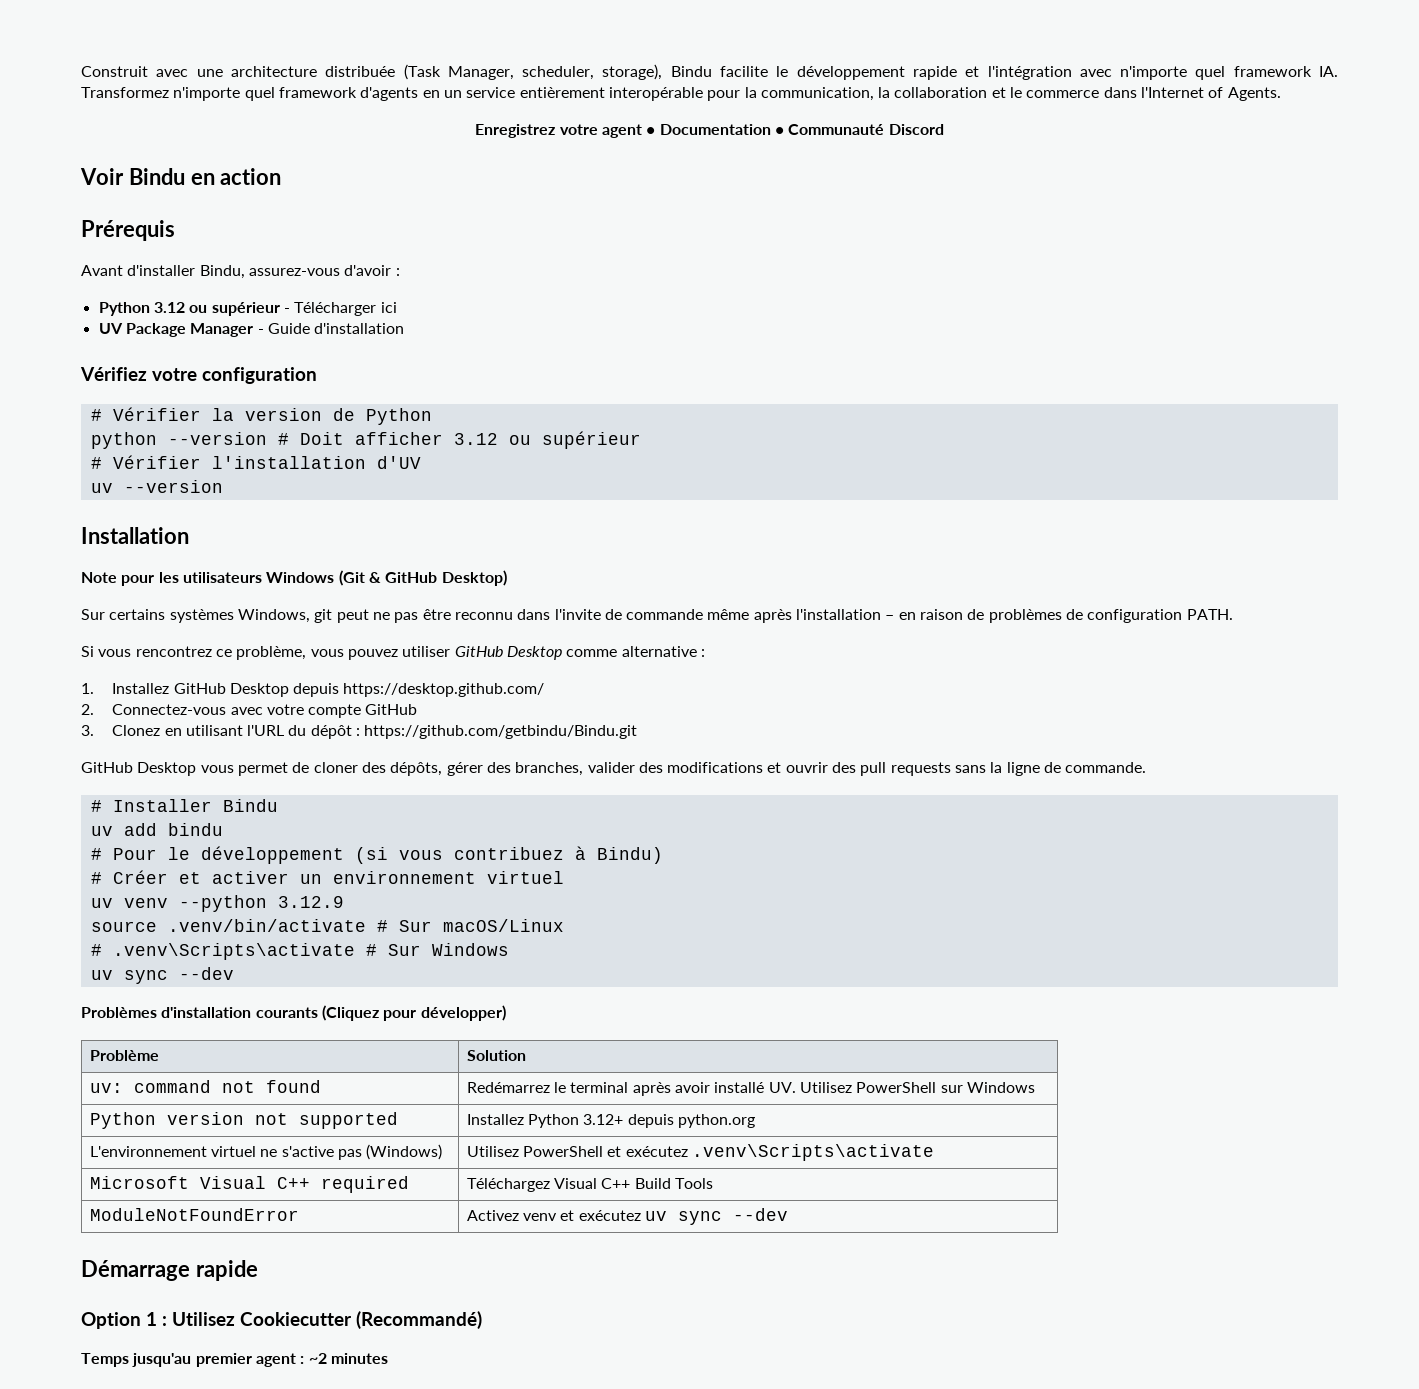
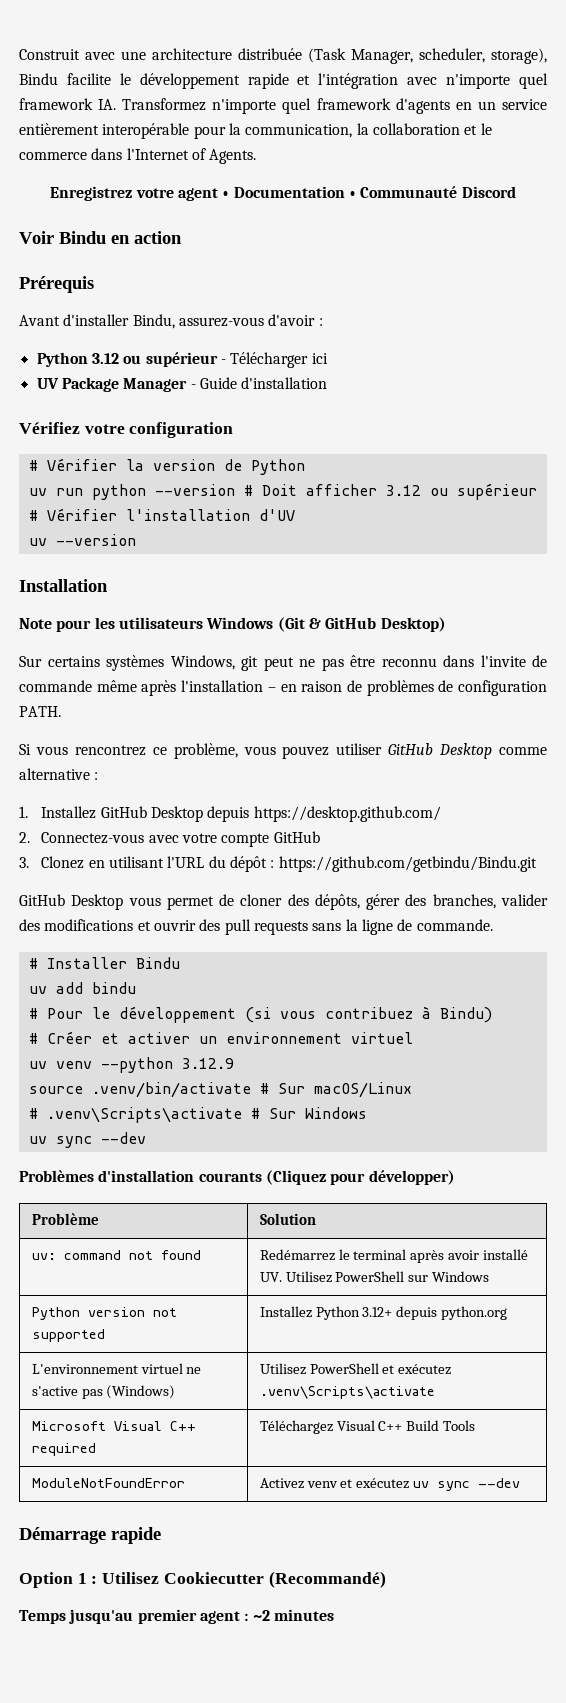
(432, 416) none -> [28,488,83,496] uv run

